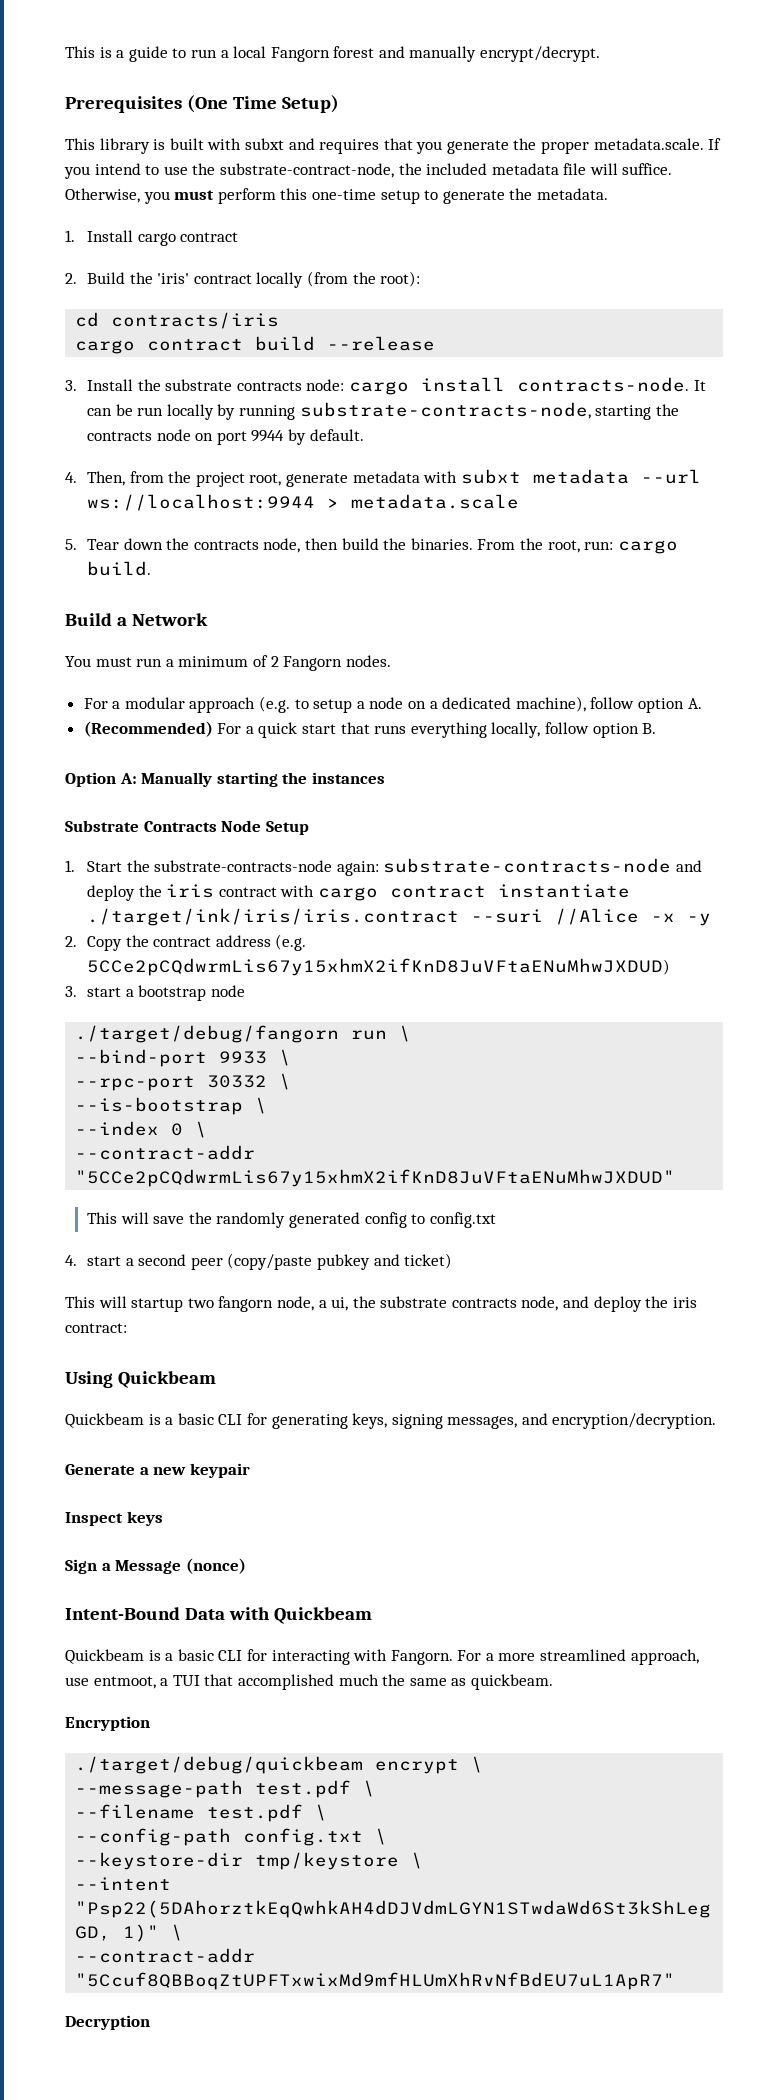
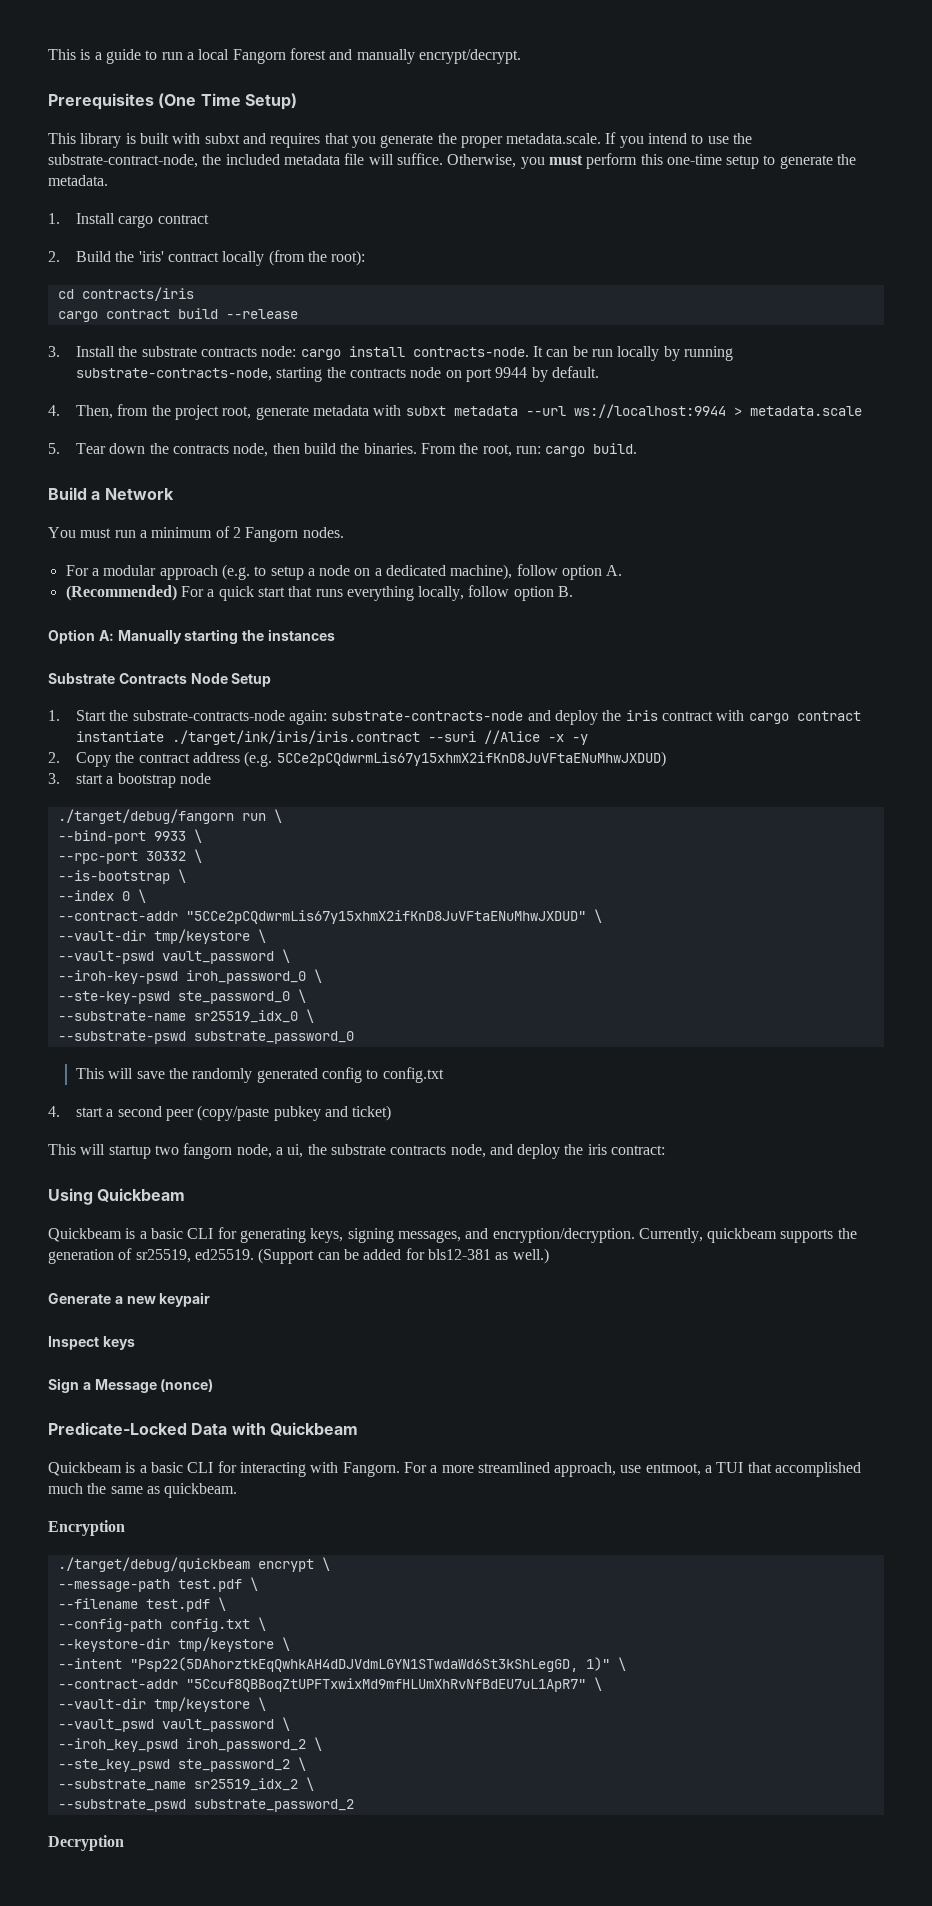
(676, 1178) none -> [593,909,602,923] [57,929,266,944] [57,949,290,964] [57,969,322,984] [57,989,306,1004] [57,1009,314,1023] [57,1031,354,1044] \ // --vault-dir tmp/keystore \ // --vault-pswd vault_password \ // --iroh-key-pswd iroh_password_0 \ // --ste-key-pswd ste_password_0 \ // --substrate-name sr25519_idx_0 \ // --substrate-pswd substrate_password_0
(717, 1421) none -> [638,1228,857,1243] [48,1248,549,1264] Currently, quickbeam supports the generation of sr25519, ed25519. (Support can be added for bls12-381 as well.)
[65,1607,180,1620] Intent-Bound -> [48,1422,187,1435] Predicate-Locked
(676, 1981) none -> [593,1677,602,1691] [57,1697,266,1712] [57,1717,290,1732] [57,1737,322,1752] [57,1757,306,1772] [57,1777,314,1791] [57,1799,354,1812] \ // --vault-dir tmp/keystore \ // --vault_pswd vault_password \ // --iroh_key_pswd iroh_password_2 \ // --ste_key_pswd ste_password_2 \ // --substrate_name sr25519_idx_2 \ // --substrate_pswd substrate_password_2

